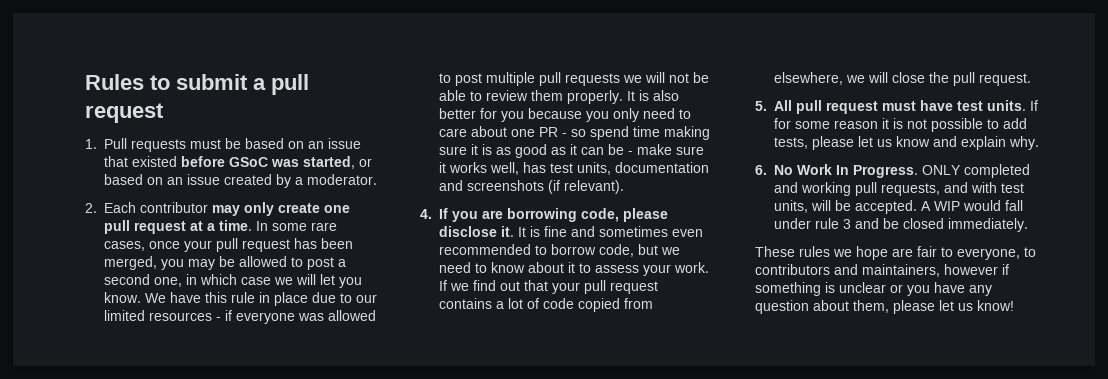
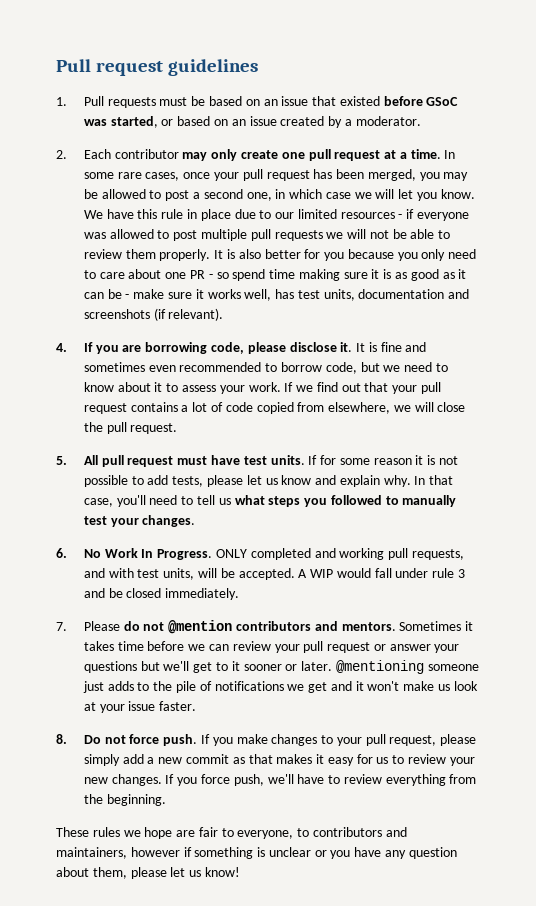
[85,74,309,95] [85,103,164,123] Rules to submit a pull request -> [56,59,259,76] Pull request guidelines
(1039, 143) none -> [414,475,454,485] [83,495,457,507] [83,515,196,527] In that case, you'll need to tell us what steps you followed to manually test your changes.
(1028, 225) none -> [56,620,474,634] [83,641,460,653] [83,660,479,674] [82,681,478,693] [83,701,197,713] [56,734,477,746] [83,754,475,766] [83,774,477,786] [83,794,166,806] // 7. Please do not @mention contributors and mentors. Sometimes it takes time before we can review your pull request or answer your questions but we'll get to it sooner or later. @mentioning someone just adds to the pile of notifications we get and it won't make us look at your issue faster. // 8. Do not force push. If you make changes to your pull request, please simply add a new commit as that makes it easy for us to review your new changes. If you force push, we'll have to review everything from the beginning.

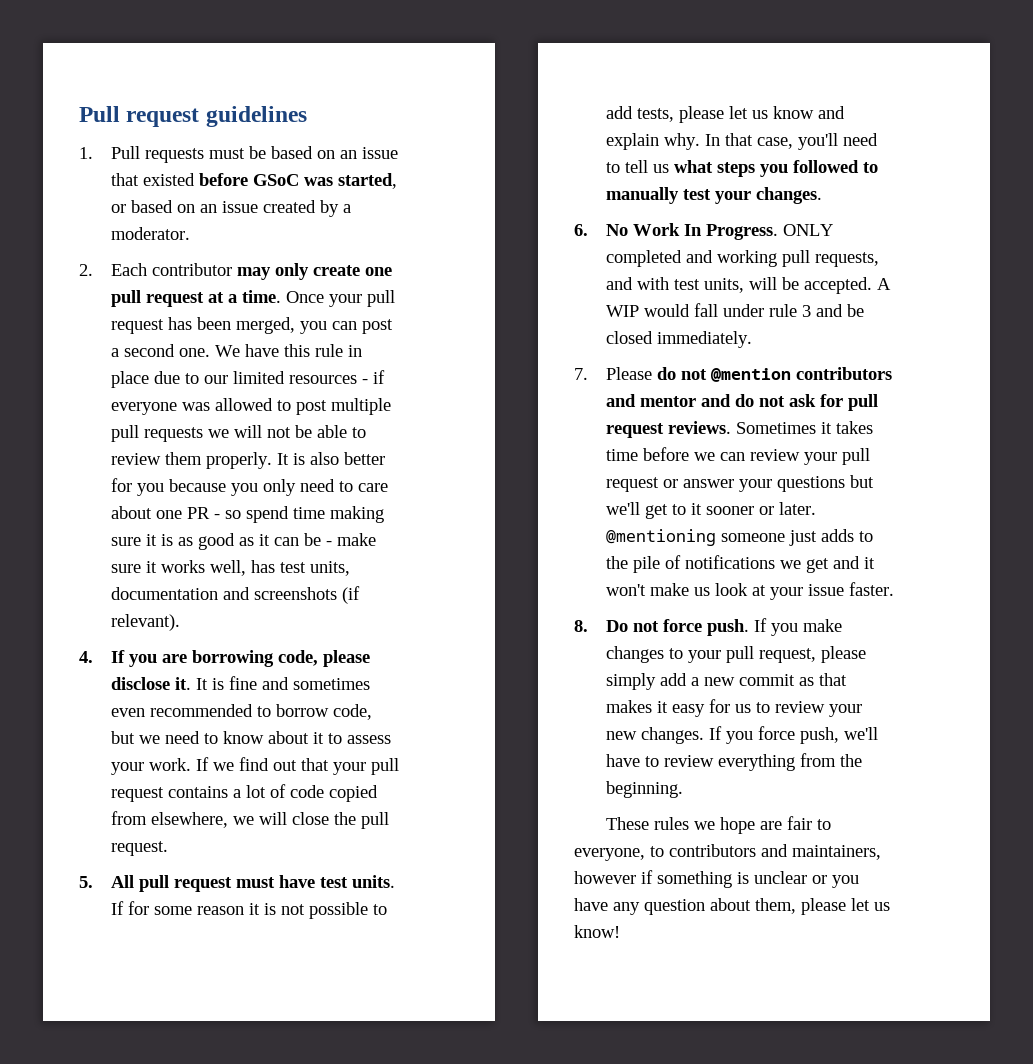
[444,150,456,159] [83,172,211,181] In some rare cases, once -> [286,291,325,303] Once
[443,172,469,181] [83,189,475,201] may be allowed to post a second one, in which case we will let you know. -> [332,319,394,334] [111,344,211,357] can post a second one.
[341,622,396,631] mentors. -> [640,394,879,411] [606,421,732,438] mentor and do not ask for pull request reviews.

